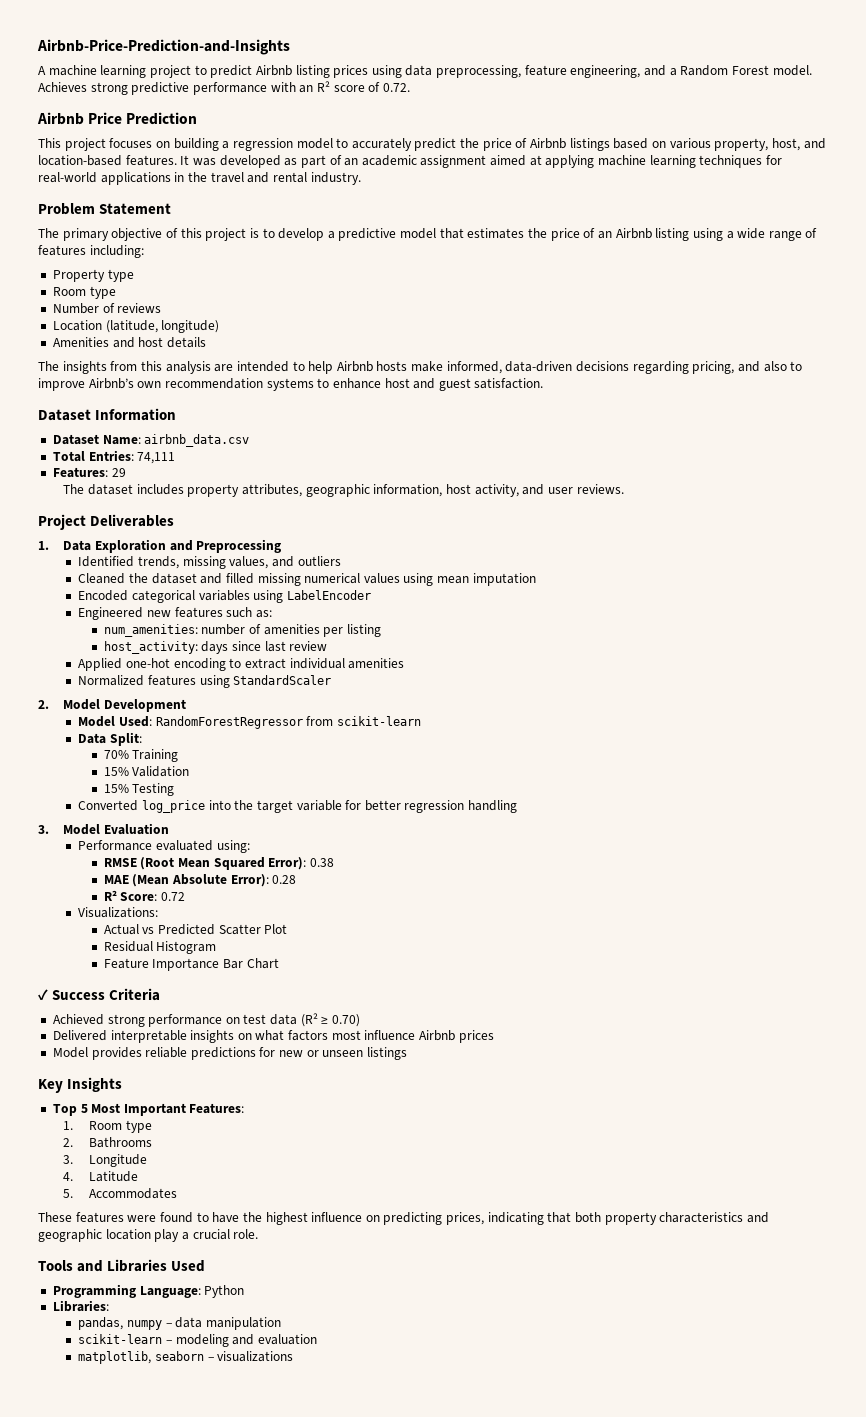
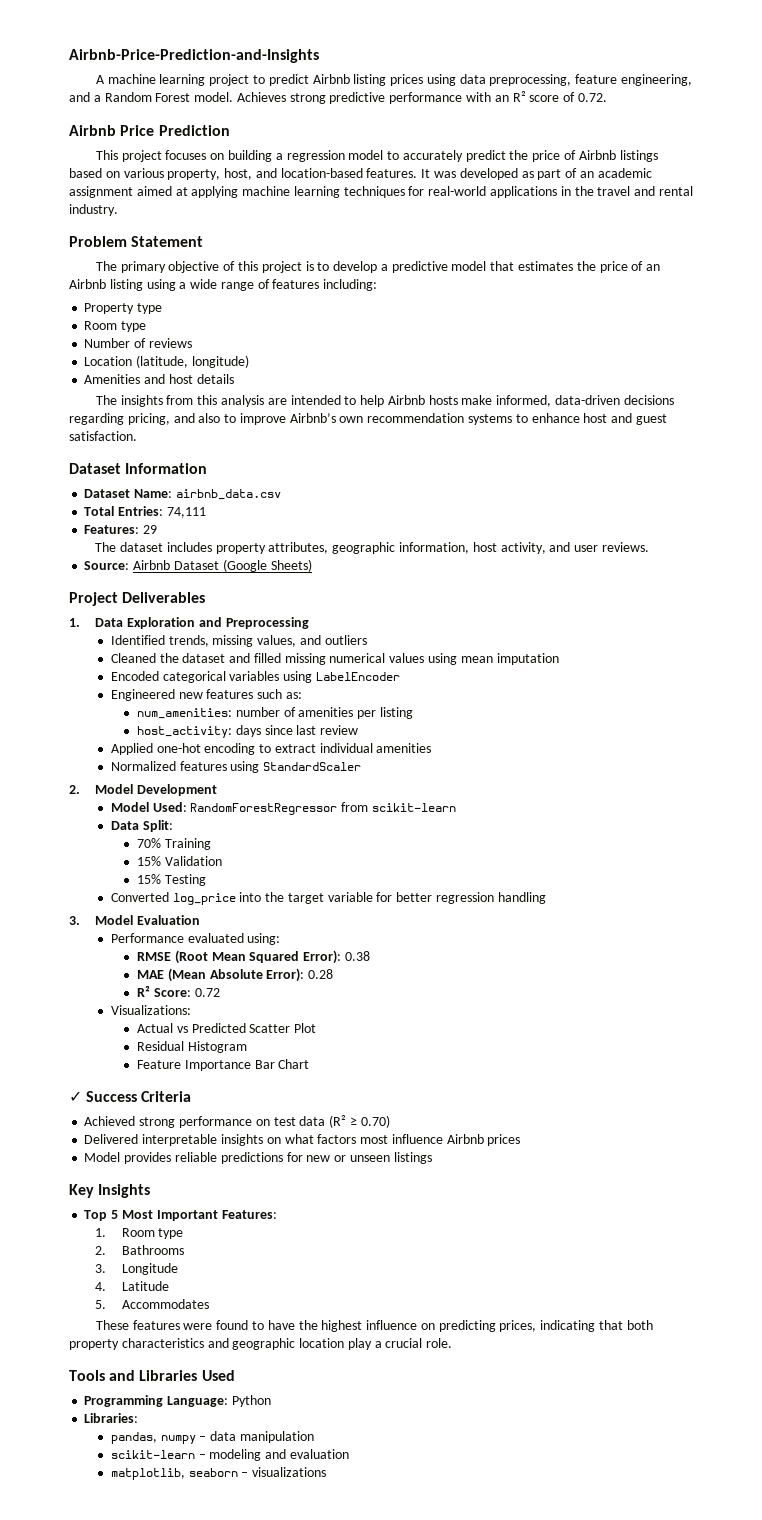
(624, 489) none -> [84,559,312,572] // Source: Airbnb Dataset (Google Sheets)

